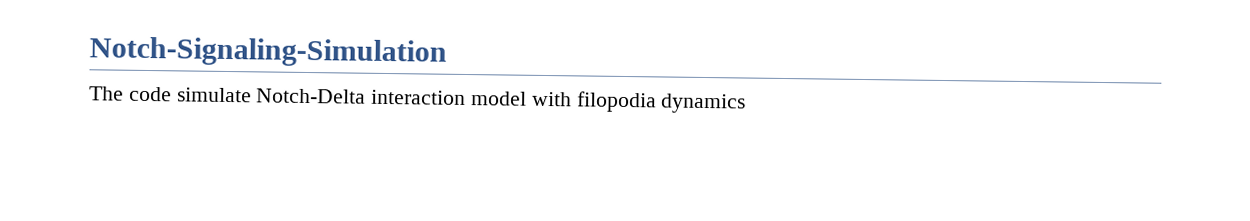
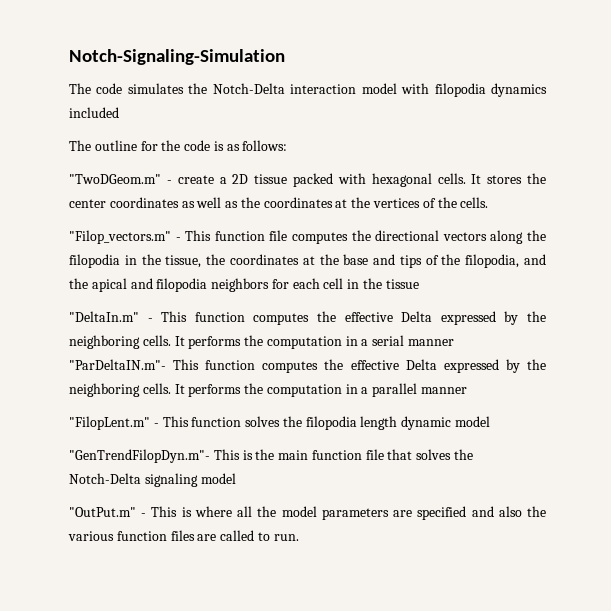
[176,87,252,103] simulate -> [127,83,208,94] simulates the
(747, 103) none -> [69,107,119,118] [69,140,288,151] [69,173,546,187] [69,197,489,208] [69,230,547,244] [69,254,546,268] [69,278,419,292] [69,311,547,325] [69,335,455,349] [69,359,546,373] [69,383,468,397] [69,416,491,430] [69,449,474,463] [69,473,236,487] [69,506,546,520] [68,530,299,541] included // The outline for the code is as follows: // "TwoDGeom.m" - create a 2D tissue packed with hexagonal cells. It stores the center coordinates as well as the coordinates at the vertices of the cells. // "Filop_vectors.m" - This function file computes the directional vectors along the filopodia in the tissue, the coordinates at the base and tips of the filopodia, and the apical and filopodia neighbors for each cell in the tissue // "DeltaIn.m" - This function computes the effective Delta expressed by the neighboring cells. It performs the computation in a serial manner "ParDeltaIN.m"- This function computes the effective Delta expressed by the neighboring cells. It performs the computation in a parallel manner // "FilopLent.m" - This function solves the filopodia length dynamic model // "GenTrendFilopDyn.m"- This is the main function file that solves the Notch-Delta signaling model // "OutPut.m" - This is where all the model parameters are specified and also the various function files are called to run.

